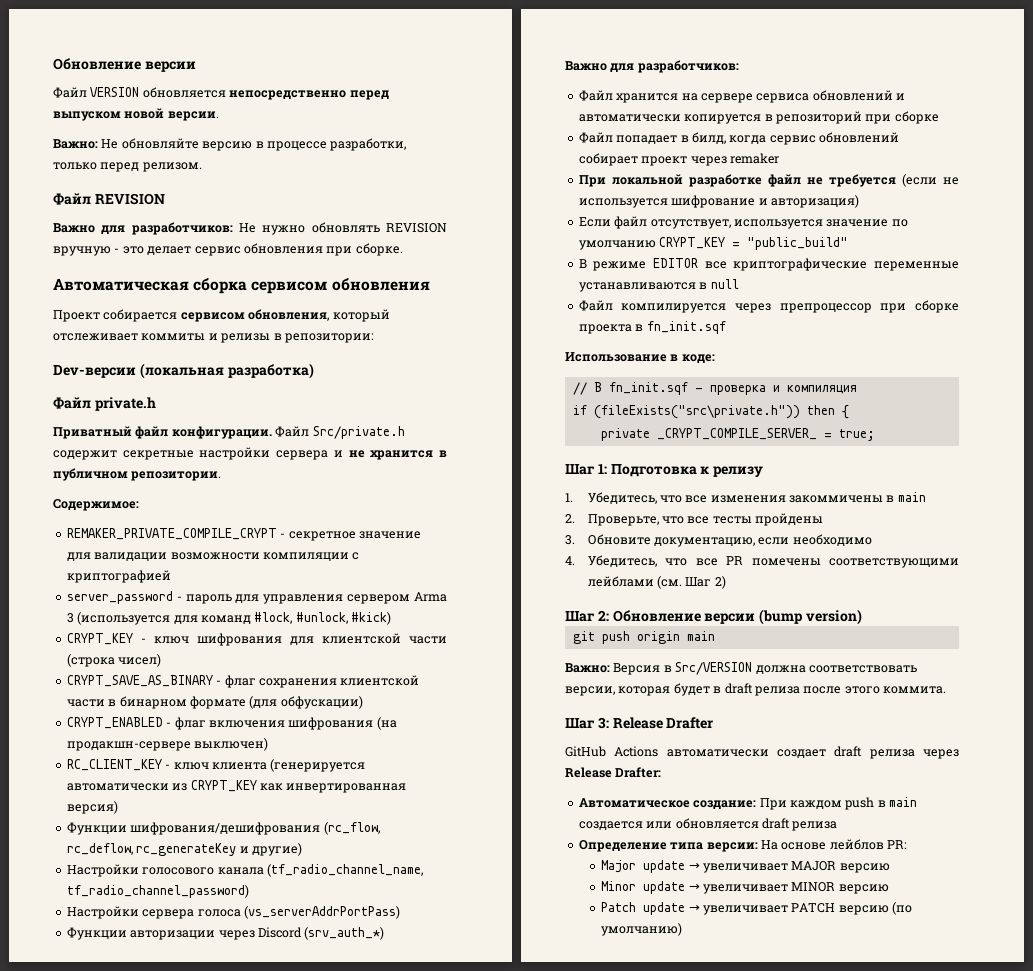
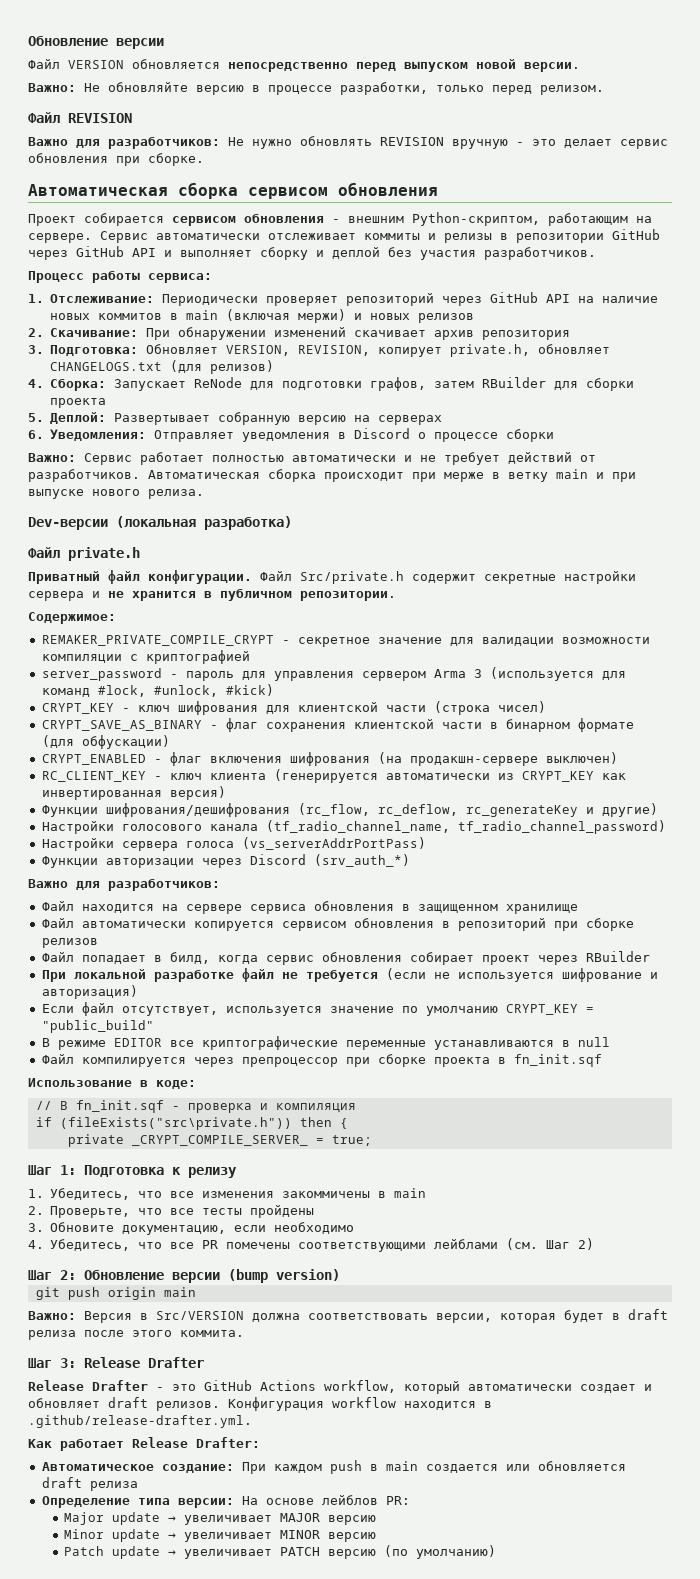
[248,309,390,322] обновления, который -> [244,212,652,226] [28,231,260,243] обновления - внешним Python-скриптом, работающим на сервере. Сервис автоматически
[284,333,374,343] репозитории: -> [516,229,660,243] [28,246,596,260] [28,270,212,283] [28,292,659,306] [50,309,475,323] [28,327,571,340] [28,344,611,357] [50,360,275,374] [28,377,635,391] [50,398,107,408] [28,412,443,425] [28,428,555,442] [28,452,596,465] [28,469,636,482] [28,489,204,499] репозитории GitHub через GitHub API и выполняет сборку и деплой без участия разработчиков. // Процесс работы сервиса: // 1. Отслеживание: Периодически проверяет репозиторий через GitHub API на наличие новых коммитов в main (включая мержи) и новых релизов // 2. Скачивание: При обнаружении изменений скачивает архив репозитория // 3. Подготовка: Обновляет VERSION, REVISION, копирует private.h, обновляет CHANGELOGS.txt (для релизов) // 4. Сборка: Запускает ReNode для подготовки графов, затем RBuilder для сборки проекта // 5. Деплой: Развертывает собранную версию на серверах // 6. Уведомления: Отправляет уведомления в Discord о процессе сборки // Важно: Сервис работает полностью автоматически и не требует действий от разработчиков. Автоматическая сборка происходит при мерже в ветку main и при выпуске нового релиза.
[616,93,679,103] хранится -> [81,904,154,913] находится
[812,90,905,101] [578,114,762,124] обновлений и автоматически копируется -> [313,901,578,914] [41,918,434,931] обновления в защищенном хранилище // Файл автоматически копируется сервисом обновления
(939, 117) none -> [41,938,98,948] релизов
[819,132,899,143] обновлений -> [321,952,402,962] обновления
[729,153,779,164] remaker -> [585,951,650,962] RBuilder
[565,746,959,759] GitHub Actions автоматически создает draft релиза через -> [28,1380,652,1394] [28,1397,492,1411] [28,1415,252,1428] [28,1438,124,1451] Release Drafter - это GitHub Actions workflow, который автоматически создает и обновляет draft релизов. Конфигурация workflow находится в .github/release-drafter.yml. // Как работает

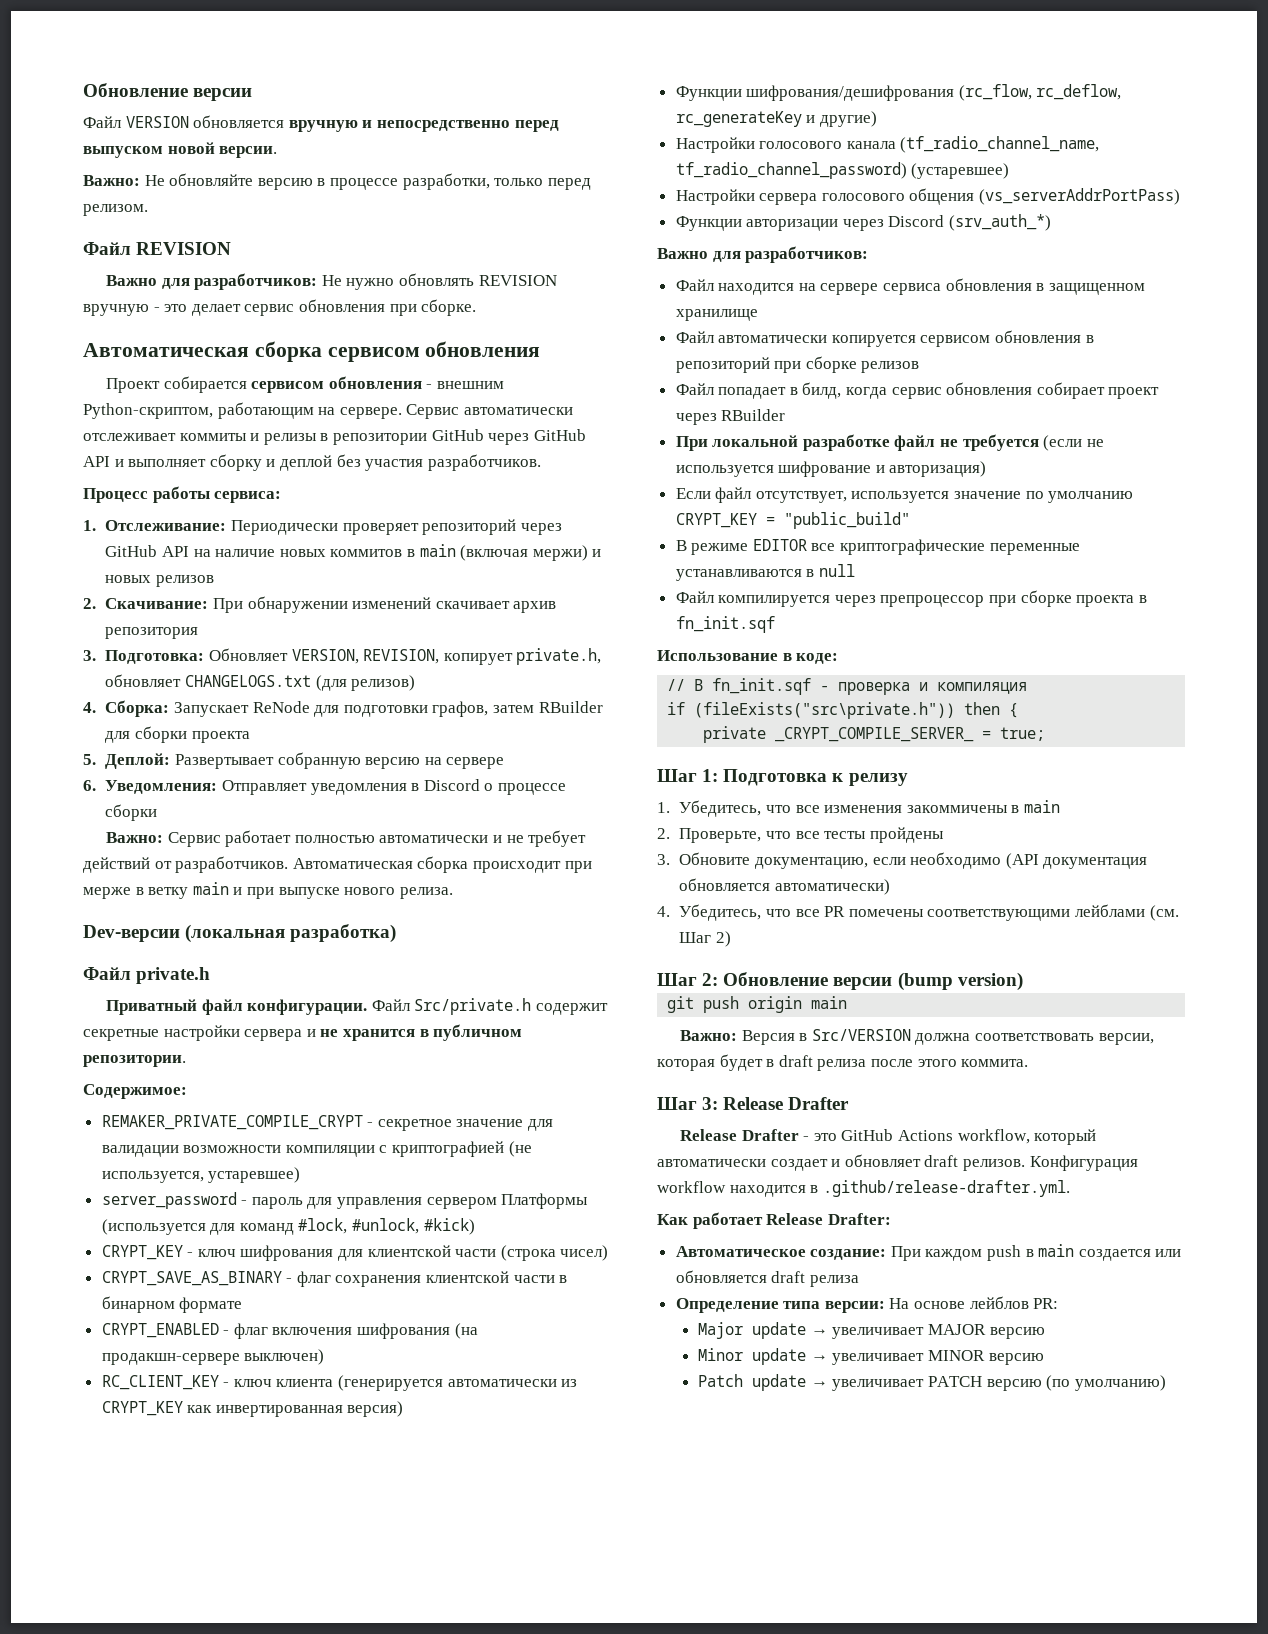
(220, 64) none -> [288,120,373,132] вручную и
[378,415,443,425] серверах -> [446,757,505,769] сервере
(250, 657) none -> [508,1141,532,1157] [101,1167,301,1183] (не используется, устаревшее)
[433,669,482,678] Arma 3 -> [501,1193,589,1209] Платформы
[41,735,170,749] (для обфускации) -> (243, 1305) none
(666, 827) none -> [911,163,1010,179] (устаревшее)
[185,841,234,848] голоса -> [821,188,975,205] голосового общения
(355, 1228) none -> [1005,853,1148,869] [679,878,891,895] (API документация обновляется автоматически)

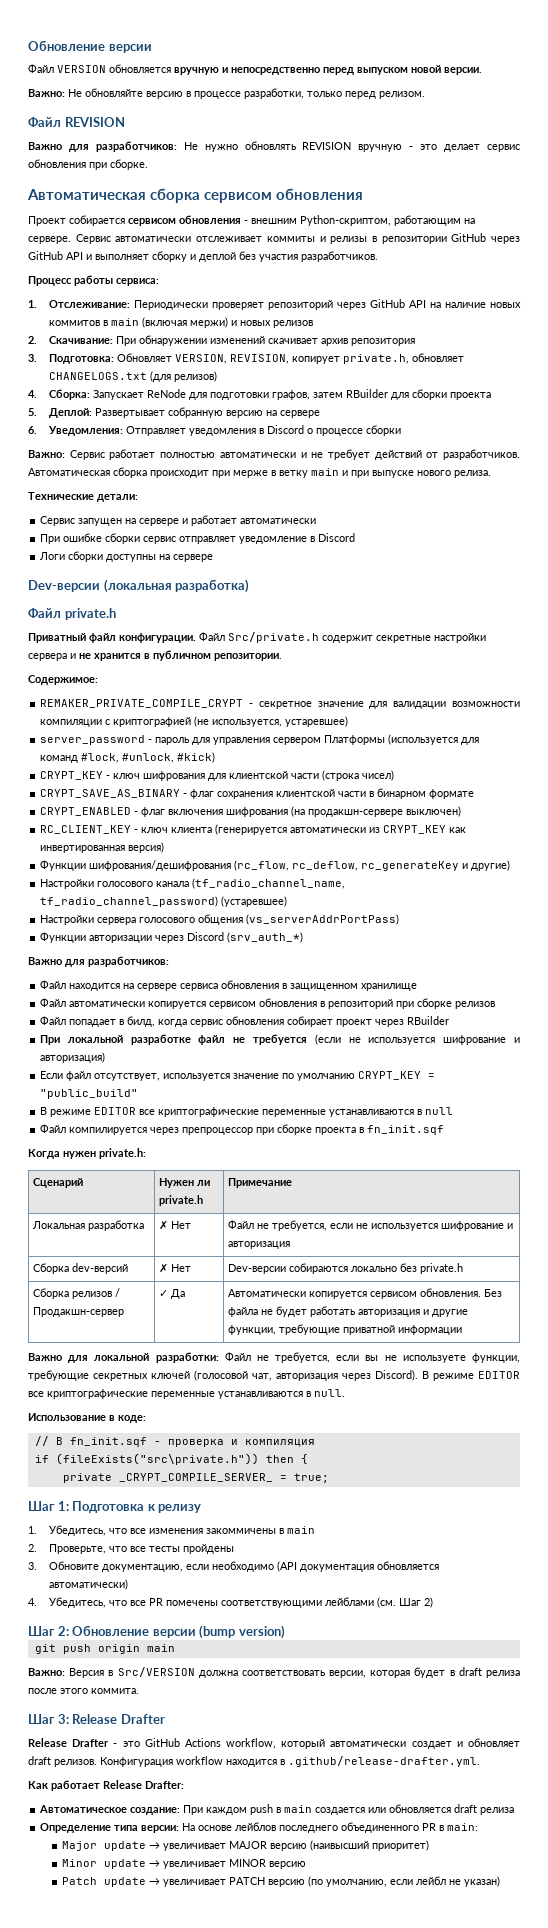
(453, 893) none -> [28,492,138,502] [40,515,317,526] [40,533,356,544] [39,551,214,562] // Технические детали: // Сервис запущен на сервере и работает автоматически // При ошибке сборки сервис отправляет уведомление в Discord // Логи сборки доступны на сервере
(775, 624) none -> [28,1148,146,1159] [32,1178,83,1188] [158,1178,210,1188] [158,1195,203,1206] [227,1178,292,1188] [31,1220,144,1231] [158,1220,191,1230] [227,1220,513,1231] [227,1241,290,1249] [32,1263,128,1274] [158,1263,191,1273] [227,1263,463,1274] [32,1288,120,1299] [32,1307,124,1317] [158,1289,185,1299] [227,1288,502,1299] [227,1306,468,1317] [227,1324,462,1335] [28,1352,520,1363] [28,1370,520,1381] [28,1389,345,1399] // Когда нужен private.h: // Сценарий | Нужен ли private.h | Примечание // Локальная разработка | ✗ Нет | Файл не требуется, если не используется шифрование и авторизация // Сборка dev-версий | ✗ Нет | Dev-версии собираются локально без private.h // Сборка релизов / Продакшн-сервер | ✓ Да | Автоматически копируется сервисом обновления. Без файла не будет работать авторизация и другие функции, требующие приватной информации // Важно для локальной разработки: Файл не требуется, если вы не используете функции, требующие секретных ключей (голосовой чат, авторизация через Discord). В режиме EDITOR все криптографические переменные устанавливаются в null.
[1033,1298,1059,1309] PR: -> [279,1822,479,1833] последнего объединенного PR в main:
(1045, 1333) none -> [309,1840,429,1851] (наивысший приоритет)
[1074,1375,1166,1391] умолчанию) -> [325,1876,500,1887] умолчанию, если лейбл не указан)

